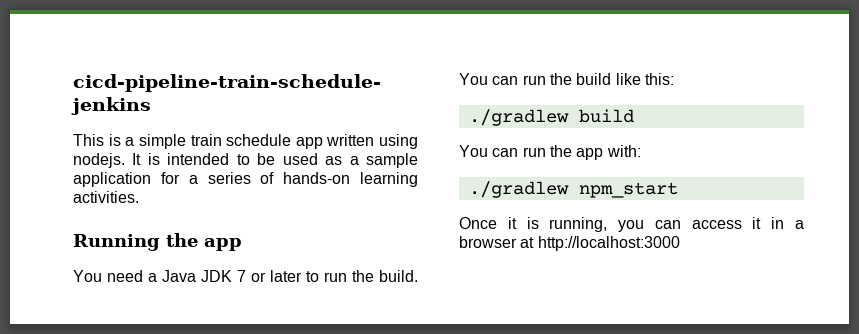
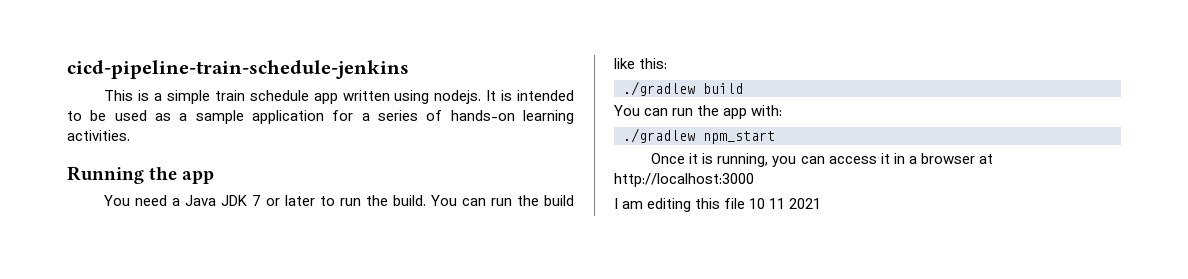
(680, 243) none -> [614,198,822,212] // I am editing this file 10 11 2021

